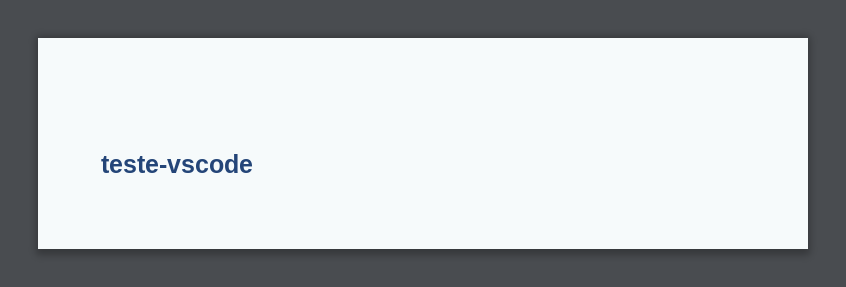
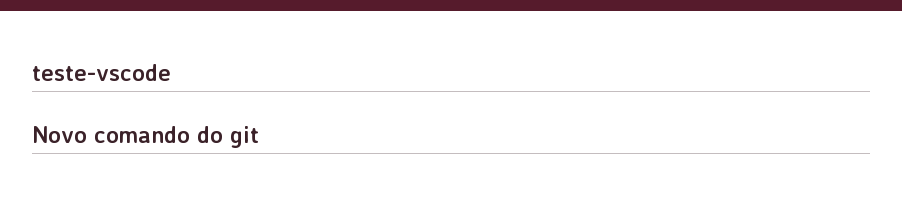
(253, 163) none -> [32,126,259,148] // Novo comando do git

